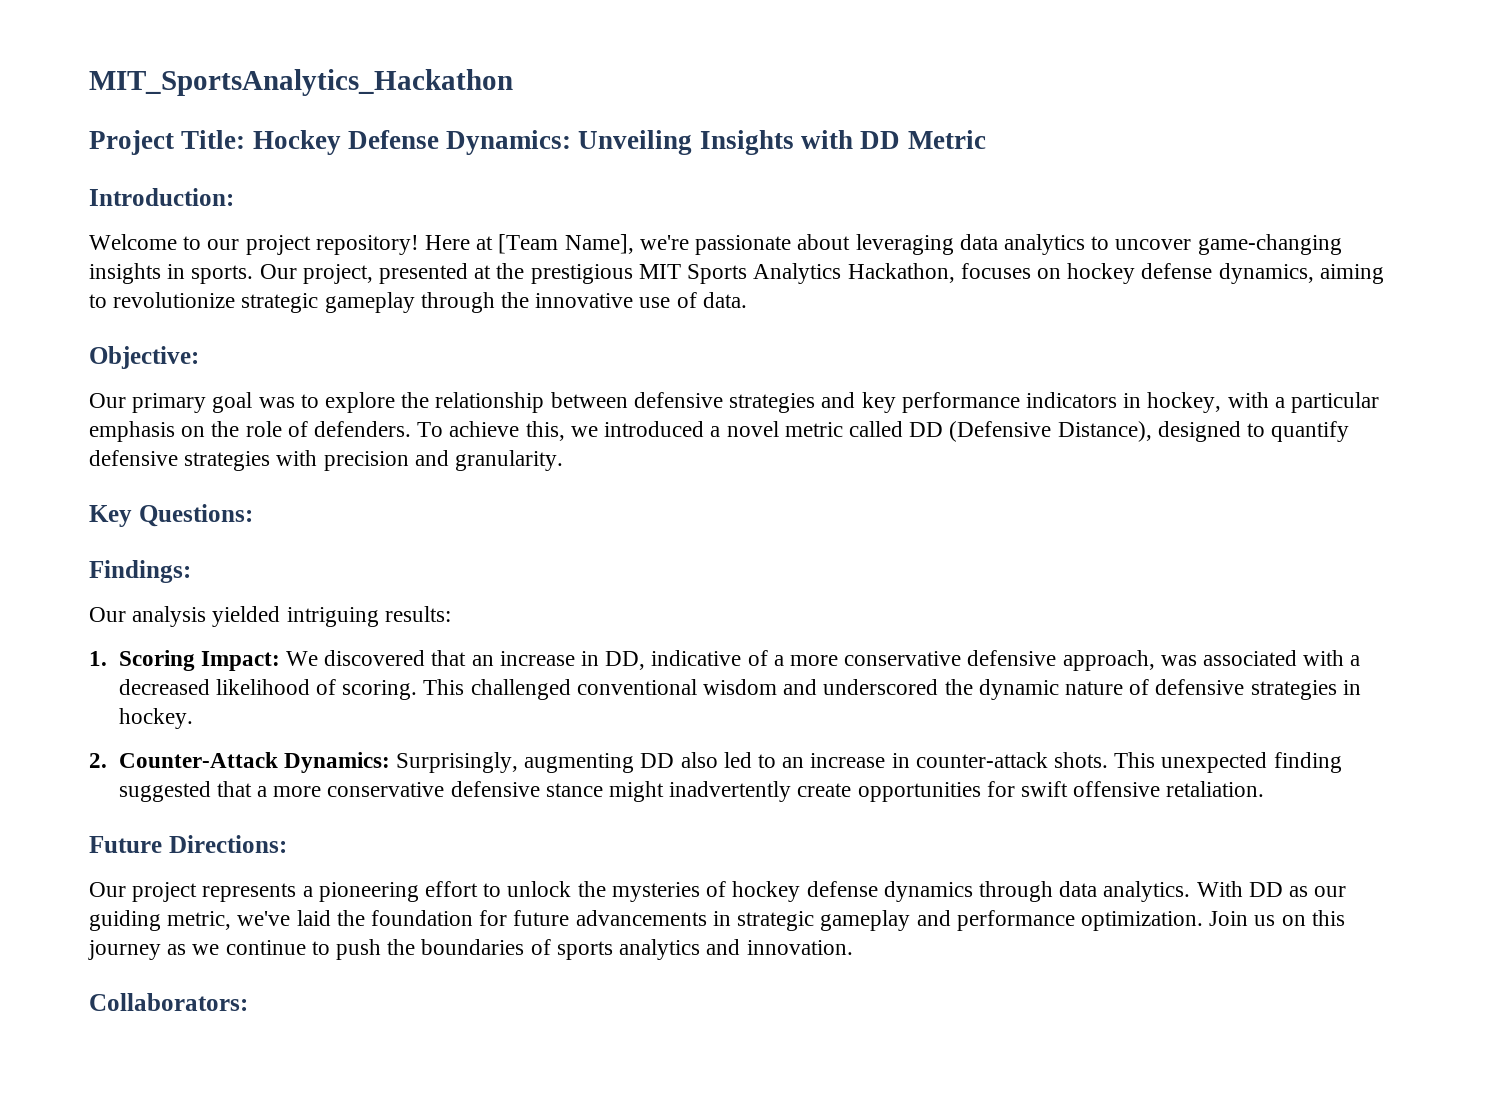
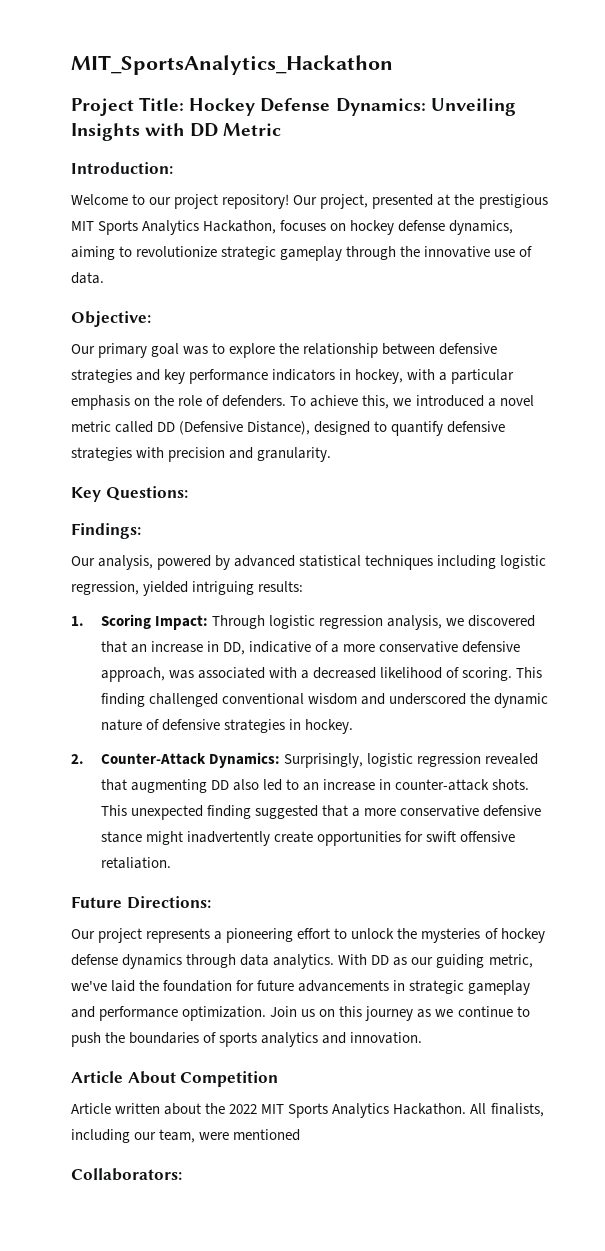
[425,234,1342,255] [89,263,254,284] Here at [Team Name], we're passionate about leveraging data analytics to uncover game-changing insights in sports. -> (290, 201) none
[132,606,207,627] analysis -> [98,555,547,570] [71,581,139,595] analysis, powered by advanced statistical techniques including logistic regression,
[285,651,318,666] We -> [212,615,465,630] Through logistic regression analysis, we
(465, 687) none -> [100,693,145,707] finding
(518, 762) none -> [367,753,539,767] [100,779,127,791] logistic regression revealed that
(853, 947) none -> [71,1071,279,1087] [71,1103,544,1118] [71,1129,301,1143] // Article About Competition // Article written about the 2022 MIT Sports Analytics Hackathon. All finalists, including our team, were mentioned

